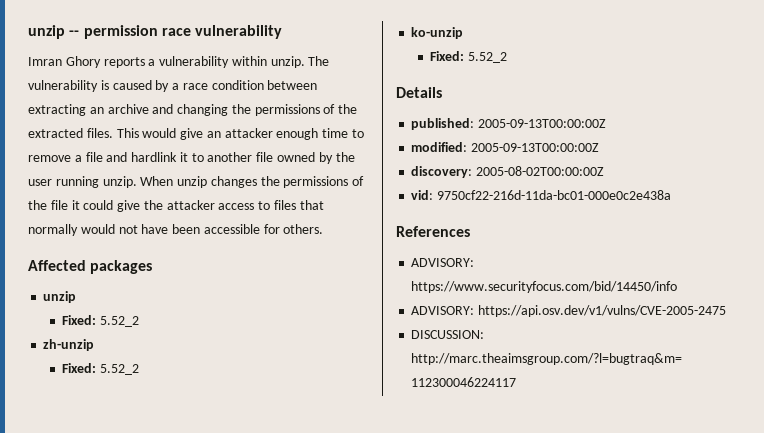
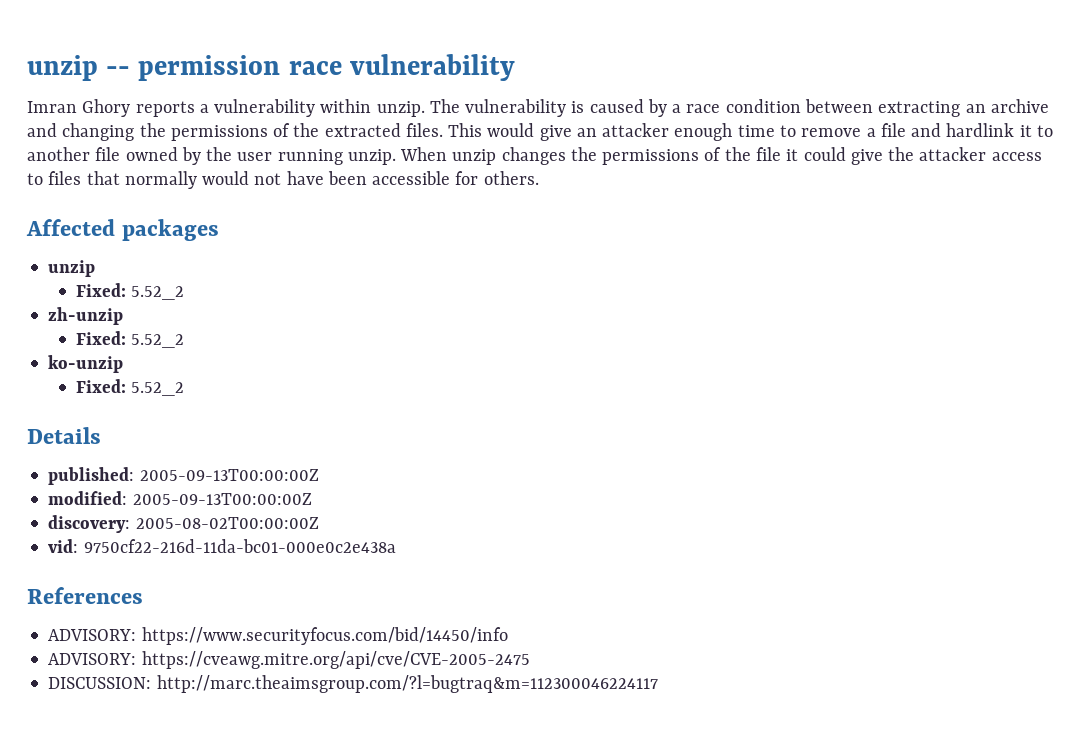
[478,305,727,317] https://api.osv.dev/v1/vulns/CVE-2005-2475 -> [141,651,530,669] https://cveawg.mitre.org/api/cve/CVE-2005-2475

